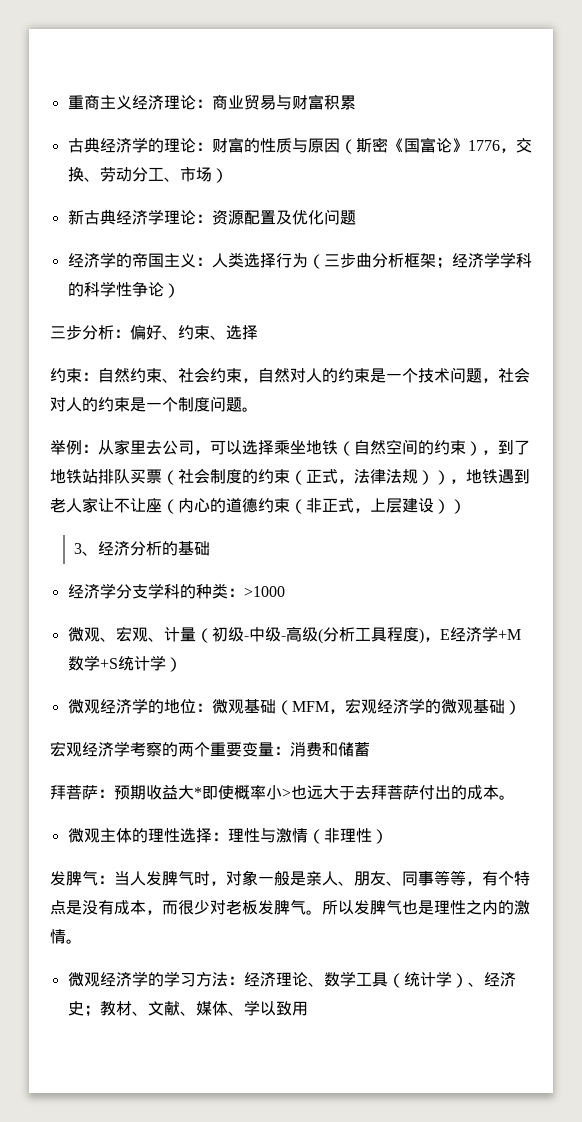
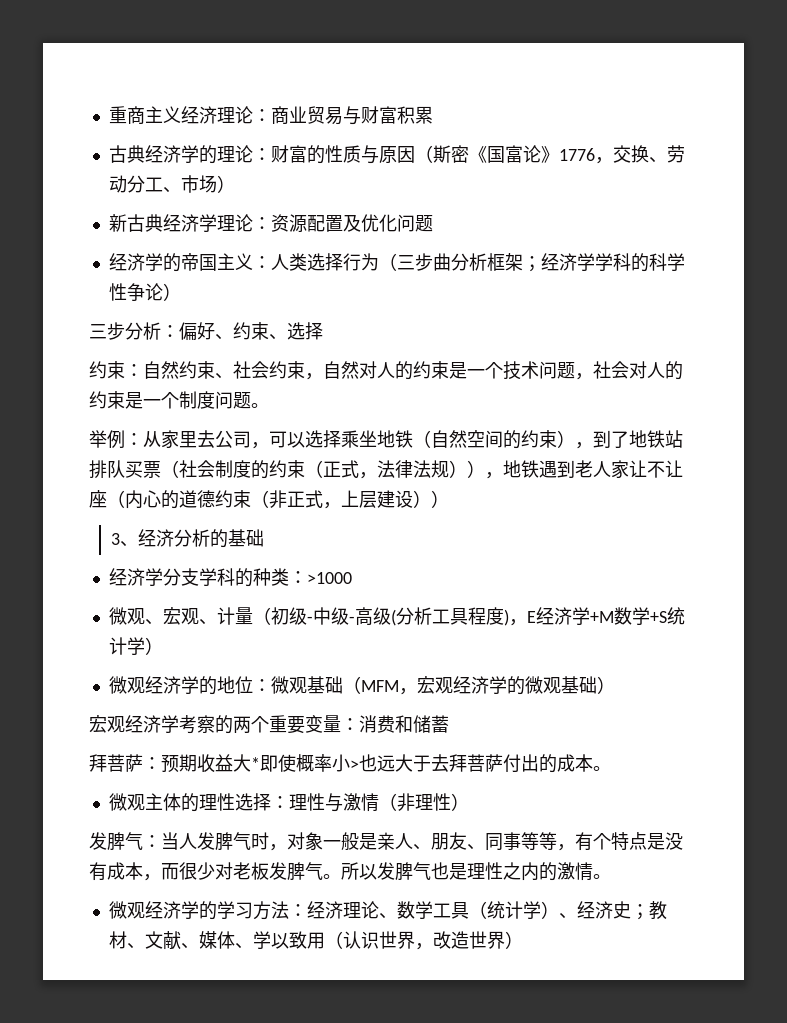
(308, 1008) none -> [324,931,523,950] （认识世界，改造世界）

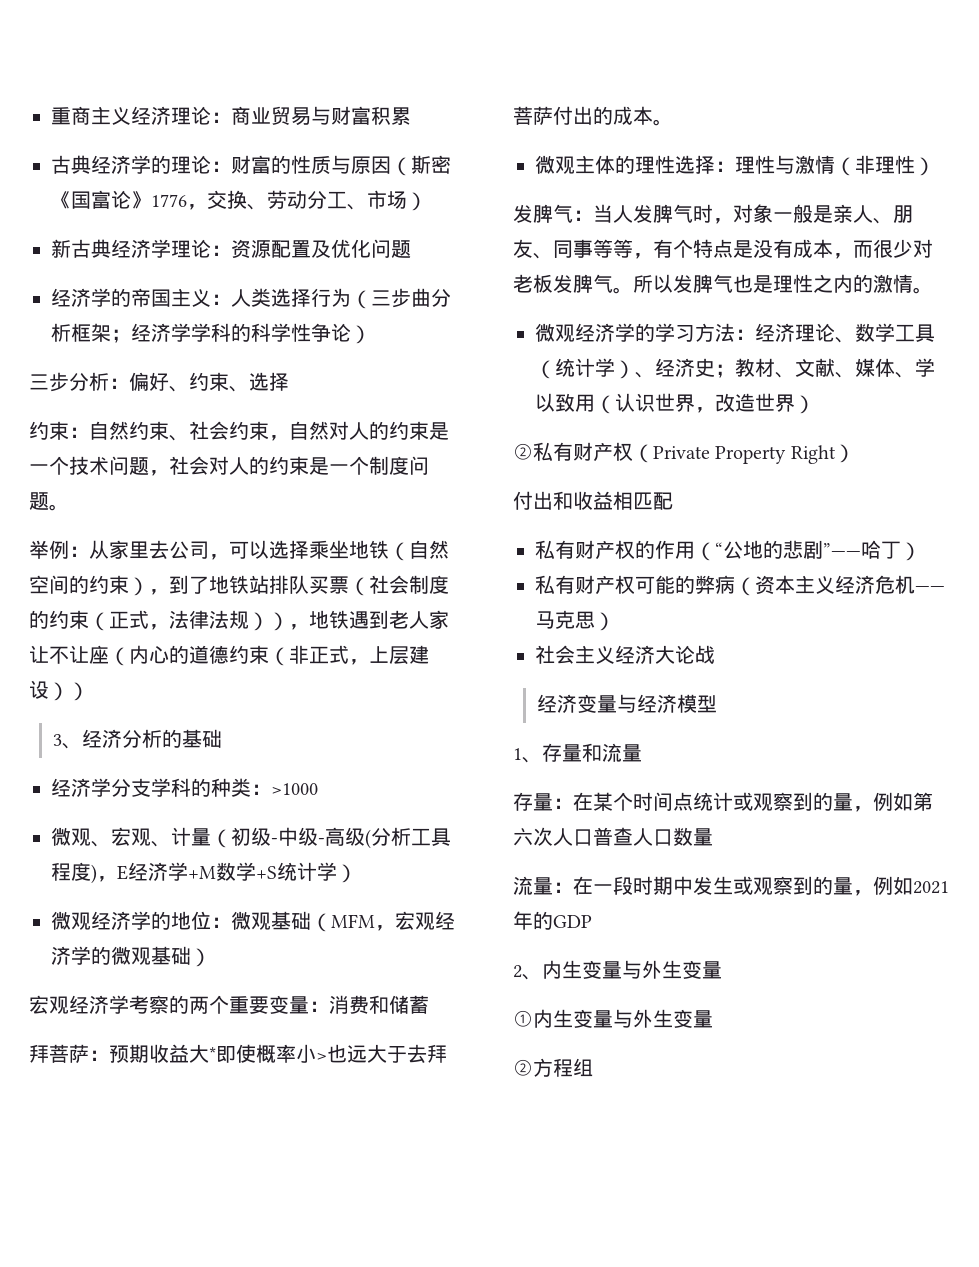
(523, 940) none -> [513,442,855,464] [513,491,673,510] [535,540,921,561] [535,575,945,596] [535,610,615,631] [535,645,715,664] [536,694,717,713] [513,743,642,763] [513,792,933,812] [513,827,713,846] [513,876,949,896] [513,911,592,930] [513,960,722,980] [513,1009,713,1028] [513,1058,593,1077] // ②私有财产权（Private Property Right） // 付出和收益相匹配 // 私有财产权的作用（“公地的悲剧”——哈丁） // 私有财产权可能的弊病（资本主义经济危机——马克思） // 社会主义经济大论战 // 经济变量与经济模型 // 1、存量和流量 // 存量：在某个时间点统计或观察到的量，例如第六次人口普查人口数量 // 流量：在一段时期中发生或观察到的量，例如2021年的GDP // 2、内生变量与外生变量 // ①内生变量与外生变量 // ②方程组

